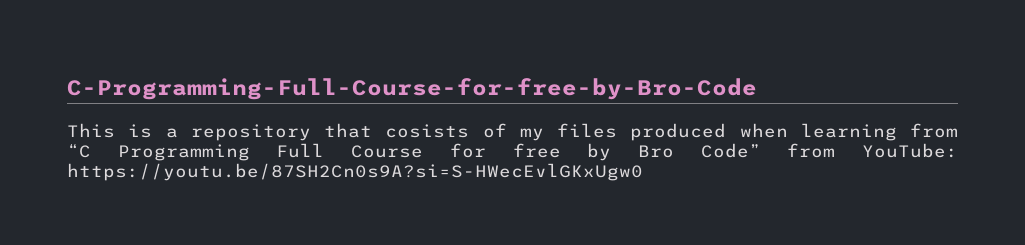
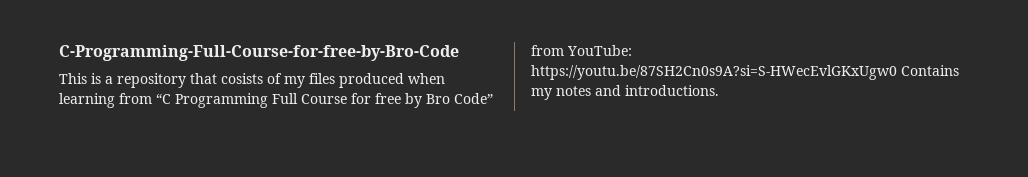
(643, 172) none -> [901,65,959,76] [531,85,719,100] Contains my notes and introductions.

